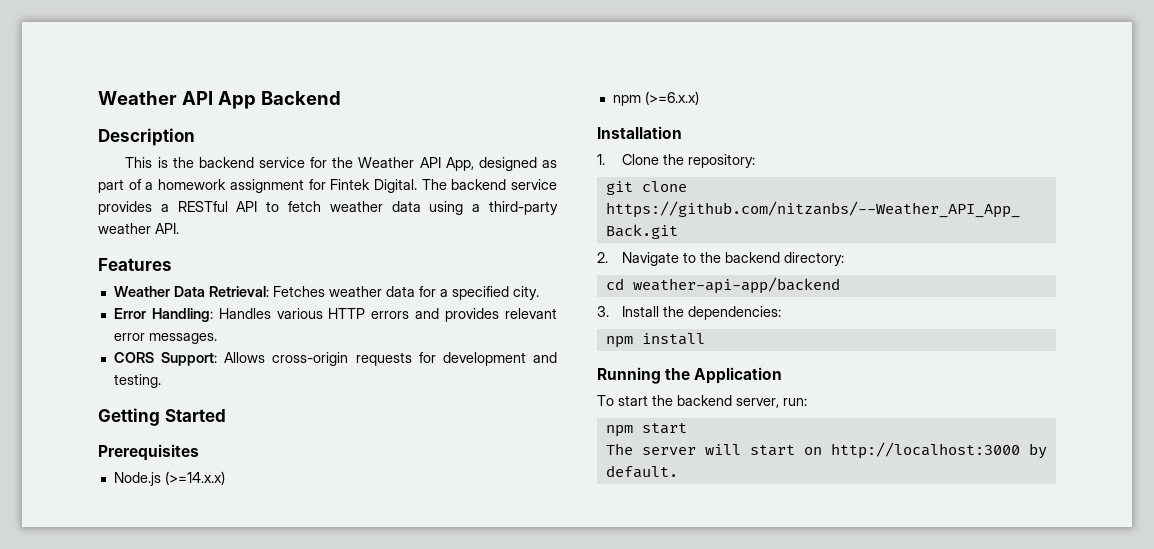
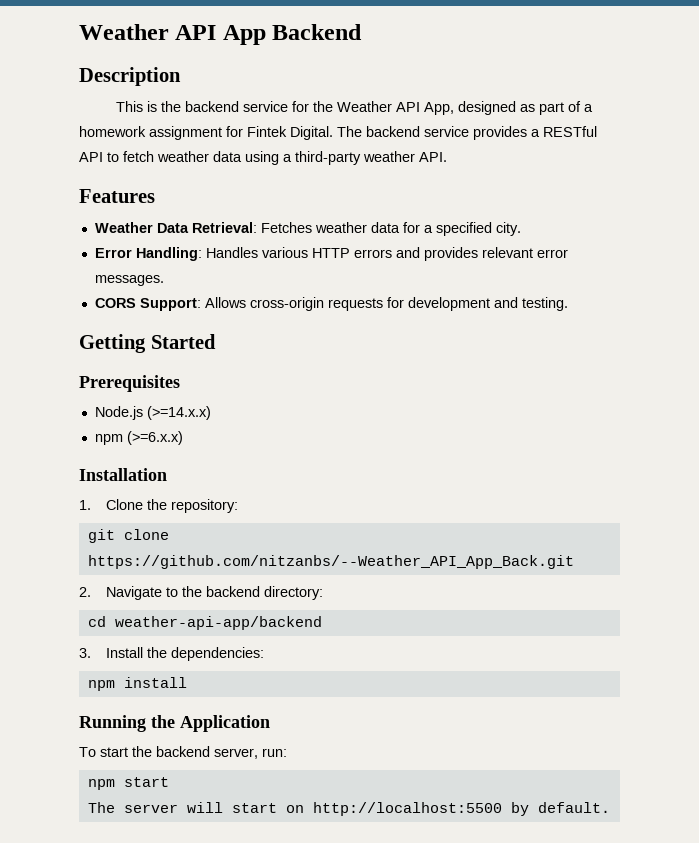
[830,442,1020,459] http://localhost:3000 -> [312,802,502,816] http://localhost:5500

